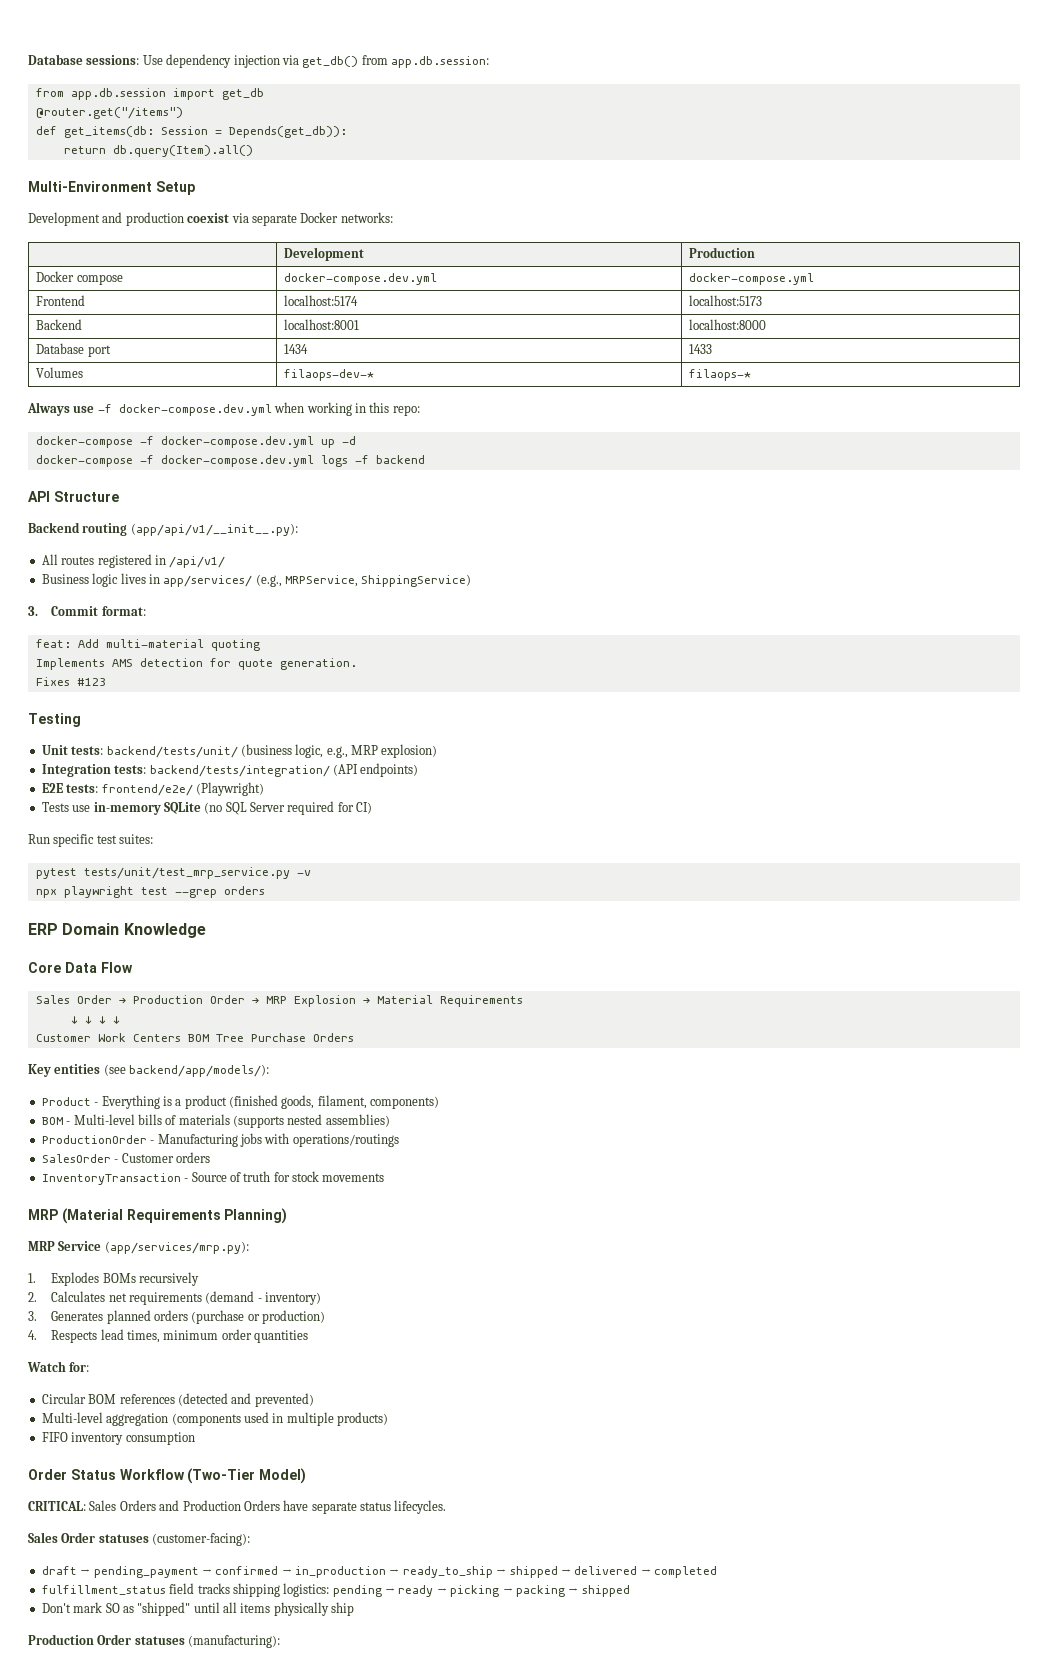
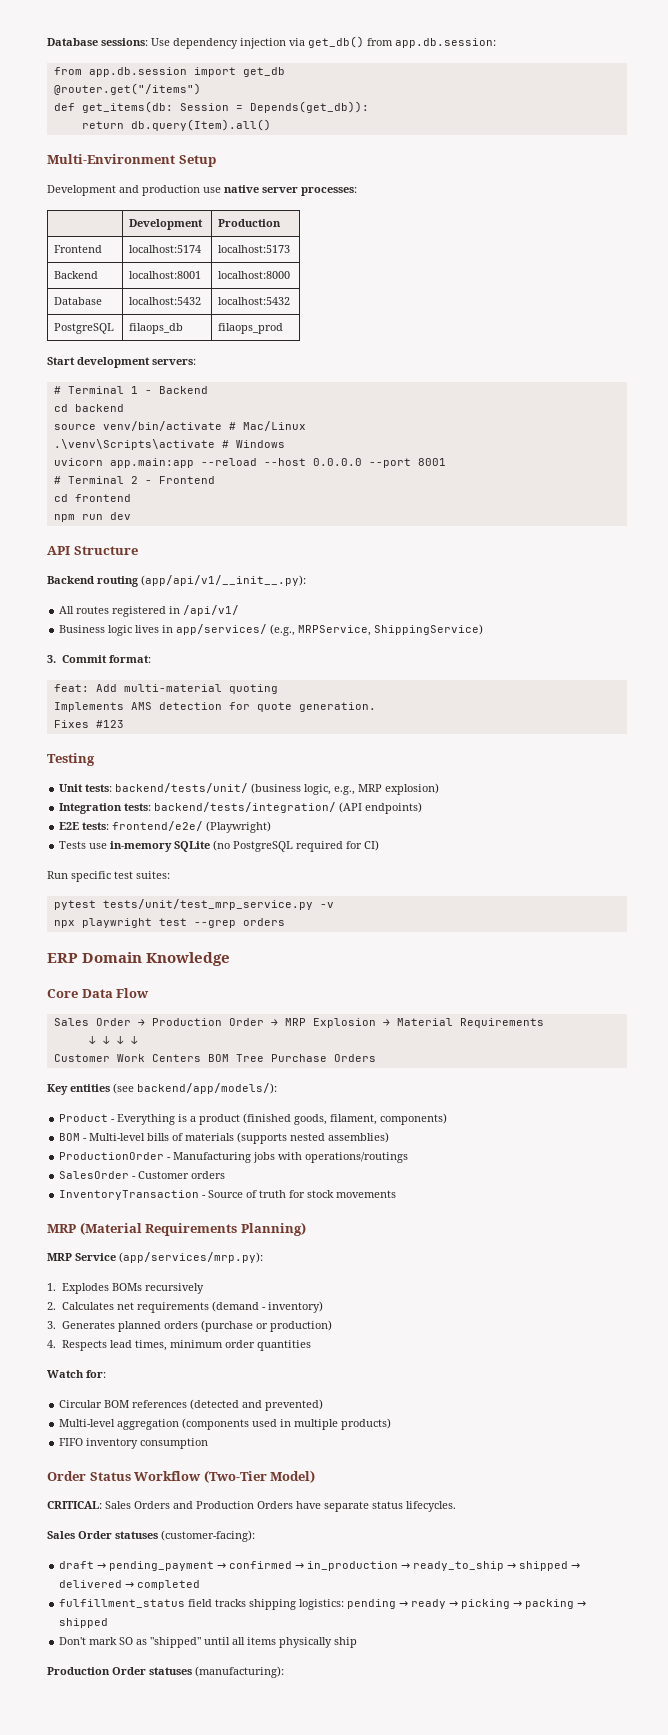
[187,212,393,226] [284,247,365,261] [689,247,756,258] [36,271,123,285] [284,273,438,285] [689,273,815,285] coexist via separate Docker networks: // | Development | Production // Docker compose | docker-compose.dev.yml | docker-compose.yml -> [203,185,357,196] [129,219,204,230] [218,219,282,227] use native server processes: // | Development | Production
[87,345,111,357] [284,344,309,354] [689,344,713,354] [36,367,84,378] [284,369,375,381] [689,369,752,381] [27,402,420,416] [35,436,356,448] [35,455,425,467] port | 1434 | 1433 // Volumes | filaops-dev-* | filaops-* // Always use -f docker-compose.dev.yml when working in this repo: // docker-compose -f docker-compose.dev.yml up -d // docker-compose -f docker-compose.dev.yml logs -f backend -> [129,297,202,305] [218,297,291,305] [54,323,115,334] [129,323,184,334] [218,323,284,334] [47,357,196,368] [53,386,208,394] [53,404,124,412] [53,421,306,431] [53,439,285,450] [53,458,446,468] [53,476,215,484] [53,494,131,502] [53,512,131,522] | localhost:5432 | localhost:5432 // PostgreSQL | filaops_db | filaops_prod // Start development servers: // # Terminal 1 - Backend // cd backend // source venv/bin/activate # Mac/Linux // .\venv\Scripts\activate # Windows // uvicorn app.main:app --reload --host 0.0.0.0 --port 8001 // # Terminal 2 - Frontend // cd frontend // npm run dev
[225,802,285,815] SQL Server -> [233,841,294,852] PostgreSQL

